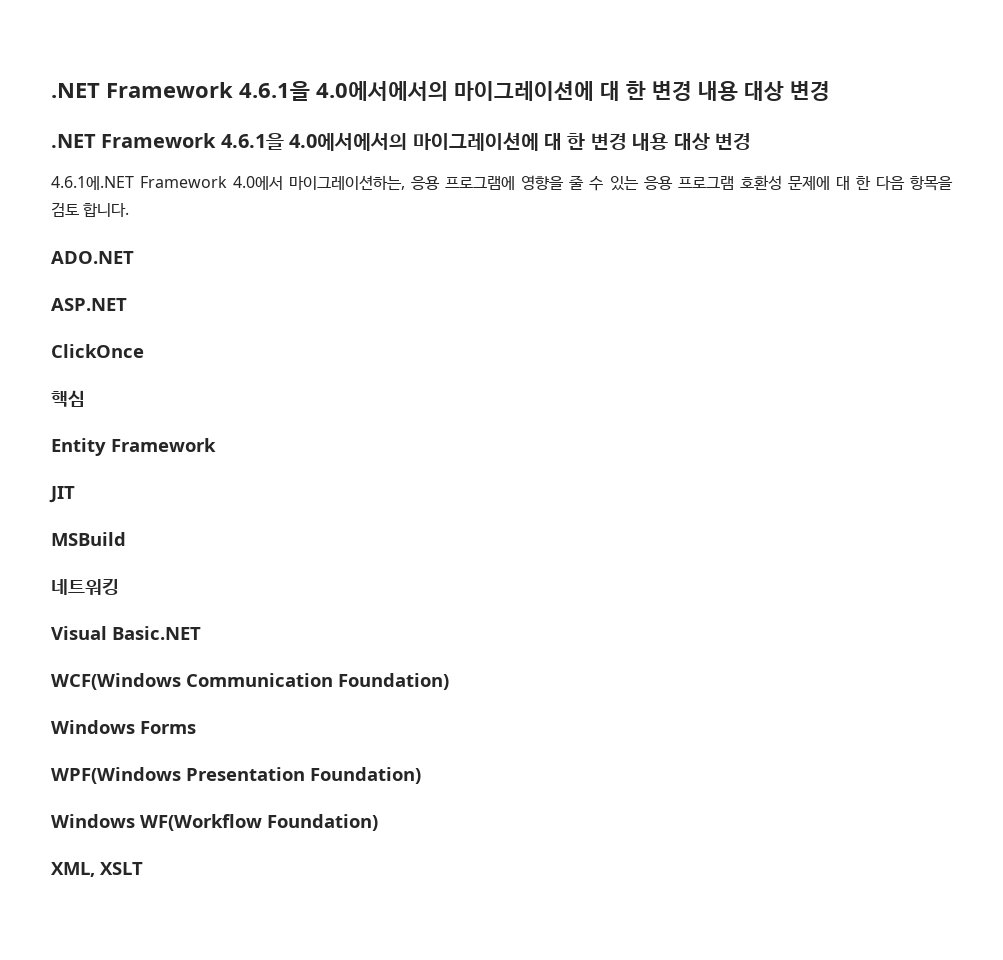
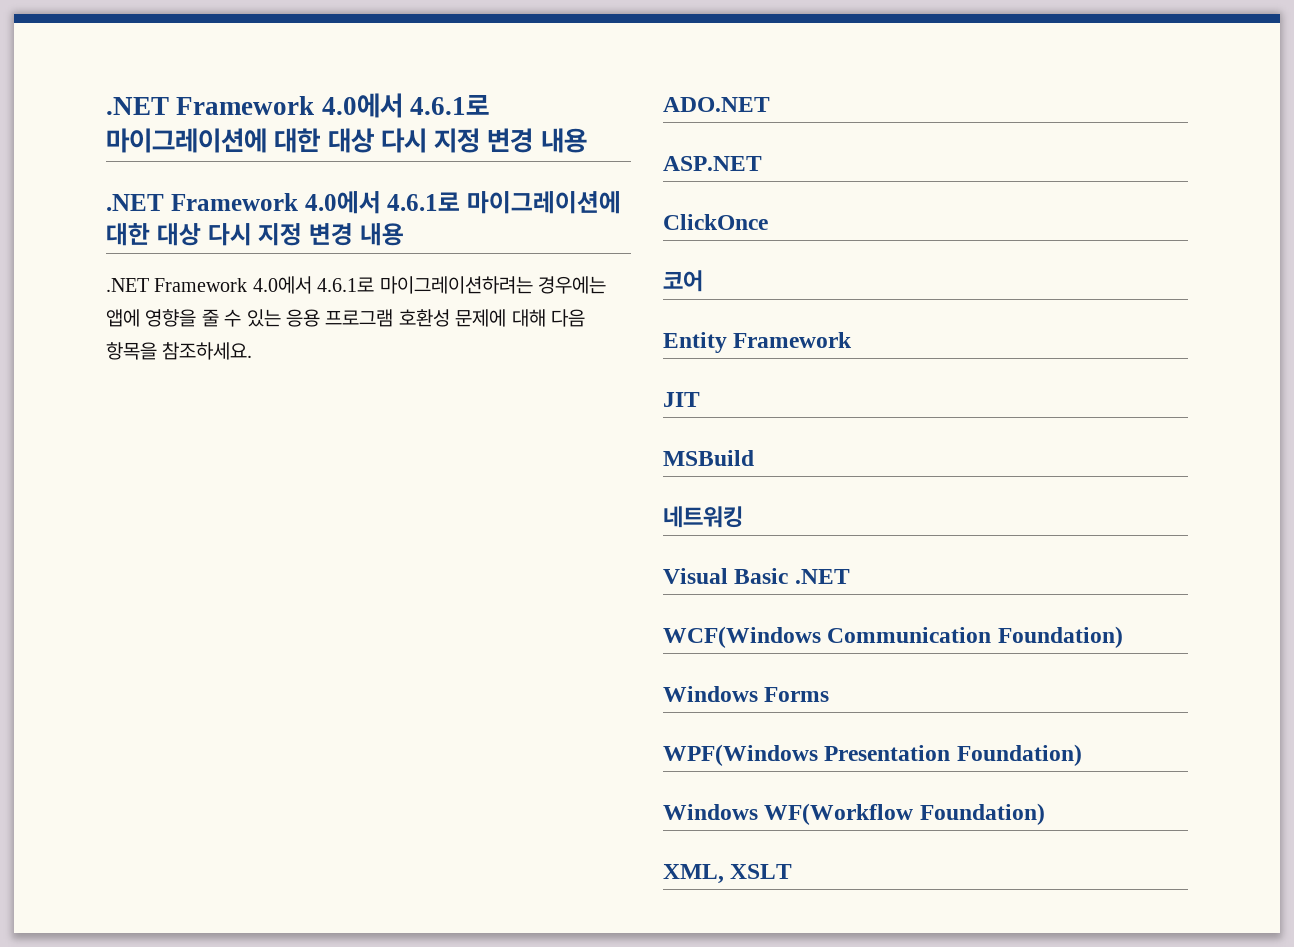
[51,81,830,101] [51,132,751,151] [51,175,516,190] .NET Framework 4.6.1을 4.0에서에서의 마이그레이션에 대 한 변경 내용 대상 변경 // .NET Framework 4.6.1을 4.0에서에서의 마이그레이션에 대 한 변경 내용 대상 변경 // 4.6.1에.NET Framework 4.0에서 마이그레이션하는, 응용 프로그램에 -> [106,93,489,118] [106,128,587,153] [106,191,621,214] [106,223,404,246] [106,276,606,294] [106,309,140,327] .NET Framework 4.0에서 4.6.1로 마이그레이션에 대한 대상 다시 지정 변경 내용 // .NET Framework 4.0에서 4.6.1로 마이그레이션에 대한 대상 다시 지정 변경 내용 // .NET Framework 4.0에서 4.6.1로 마이그레이션하려는 경우에는 앱에
[835,175,953,191] [51,202,130,217] 대 한 다음 항목을 검토 합니다. -> [511,309,585,327] [106,342,253,360] 대해 다음 항목을 참조하세요.
[51,390,85,407] 핵심 -> [663,270,703,292] 코어
[112,626,201,640] Basic.NET -> [734,568,850,584] Basic .NET

